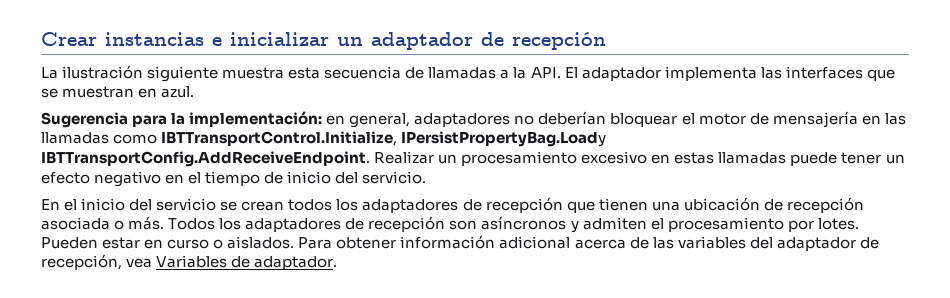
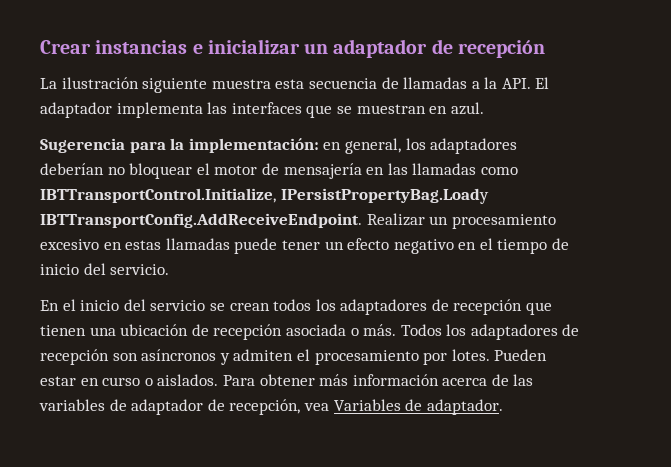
[414,111,607,127] adaptadores no deberían -> [405,138,518,154] [40,163,125,175] los adaptadores deberían no
[400,235,571,249] información adicional -> [319,374,439,386] más información
[749,237,773,249] del -> [109,399,127,411] de

